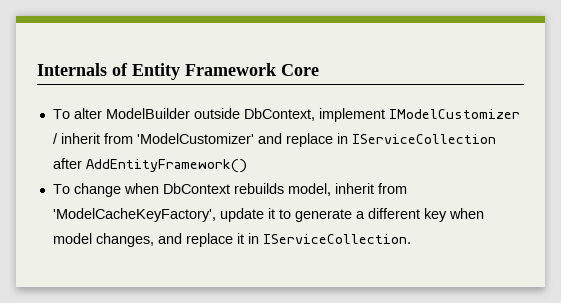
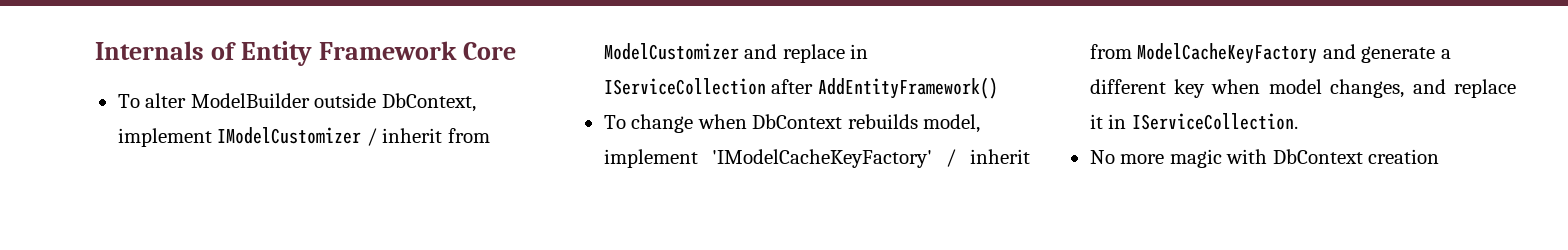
[136,133,254,144] 'ModelCustomizer' -> [603,43,739,60] ModelCustomizer
[334,183,407,194] [52,208,291,222] inherit from 'ModelCacheKeyFactory', update it to -> [603,149,1030,168] [1089,43,1356,64] implement 'IModelCacheKeyFactory' / inherit from ModelCacheKeyFactory and
(411, 239) none -> [1089,149,1440,168] // No more magic with DbContext creation

